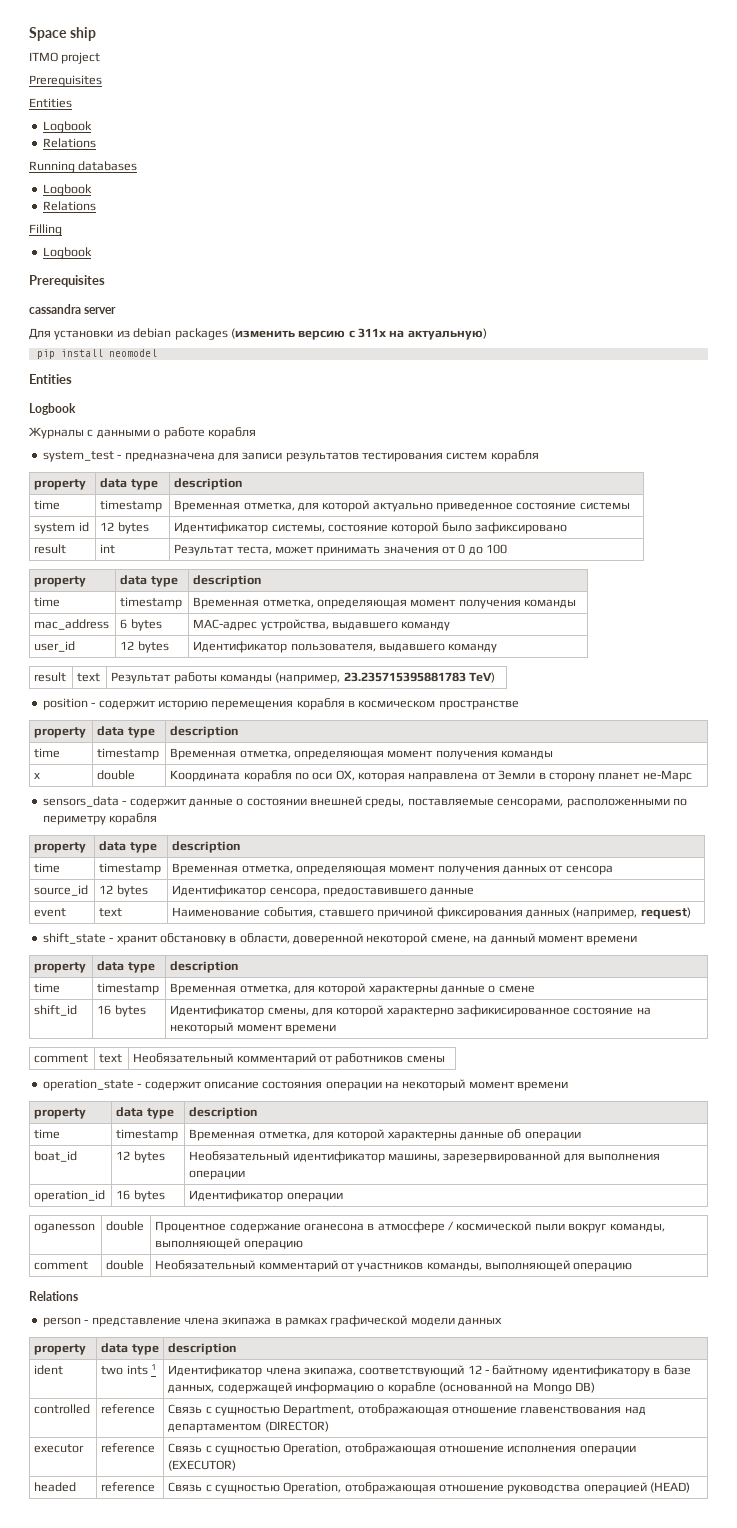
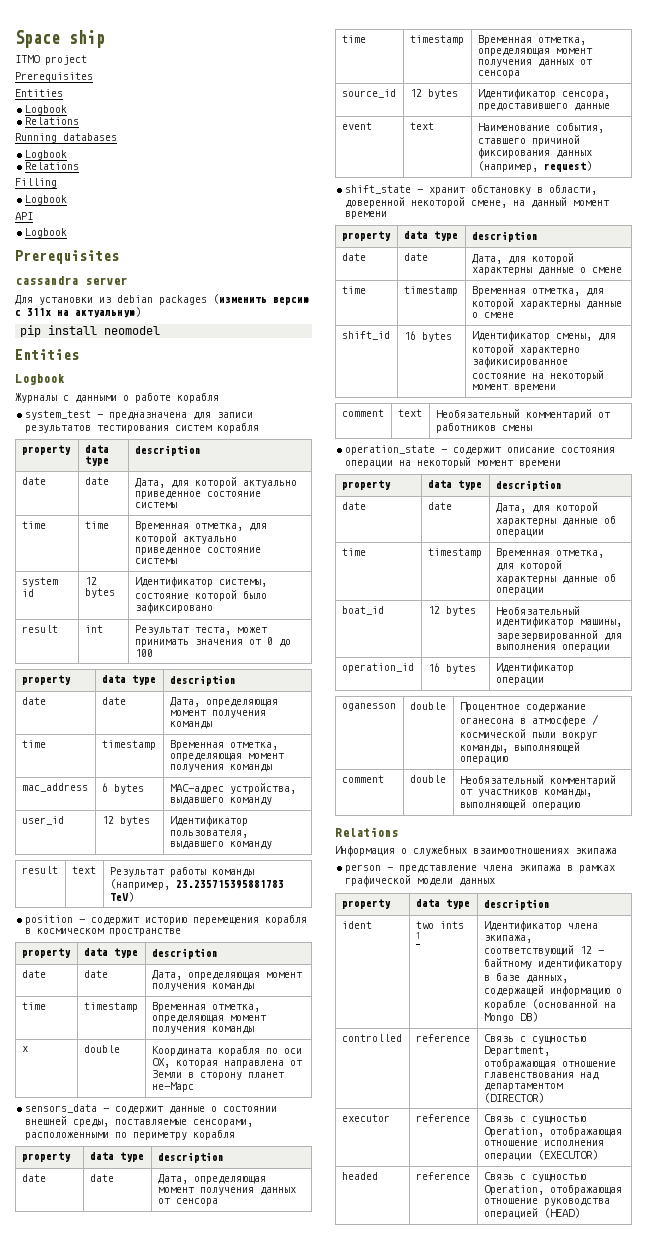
(92, 253) none -> [15,212,33,220] [24,228,67,238] // API // Logbook
[34,500,61,510] [100,500,163,512] // time | timestamp -> [21,477,46,485] [84,477,109,485] [134,477,297,488] [134,491,261,499] [134,502,177,508] [21,521,46,529] [84,521,109,529] // date | date | Дата, для которой актуально приведенное состояние системы // time | time
(262, 581) none -> [21,697,46,705] [101,697,126,705] [169,697,278,707] [169,710,266,718] [169,721,212,729] // date | date | Дата, определяющая момент получения команды
(239, 732) none -> [21,970,46,978] [83,970,108,978] [151,970,303,980] [151,983,254,991] // date | date | Дата, определяющая момент получения команды
(241, 847) none -> [21,1174,46,1182] [89,1174,114,1182] [157,1174,266,1184] [157,1187,296,1195] [157,1198,218,1206] // date | date | Дата, определяющая момент получения данных от сенсора
(239, 967) none -> [341,253,366,261] [403,253,428,261] [471,253,574,264] [471,267,622,275] // date | date | Дата, для которой характерны данные о смене
(258, 1113) none -> [341,502,366,510] [427,502,452,510] [495,502,598,513] [495,515,616,526] [495,529,544,537] // date | date | Дата, для которой характерны данные об операции
(78, 1296) none -> [335,845,617,857] // Информация о служебных взаимоотношениях экипажа

